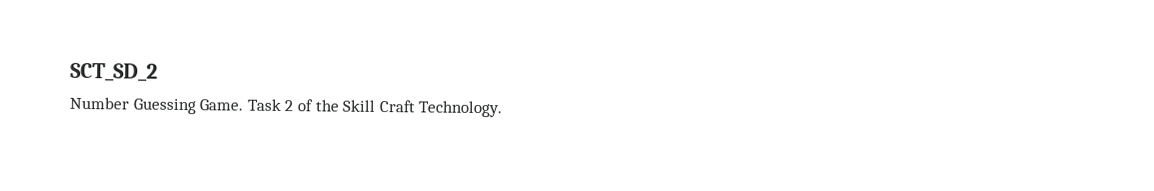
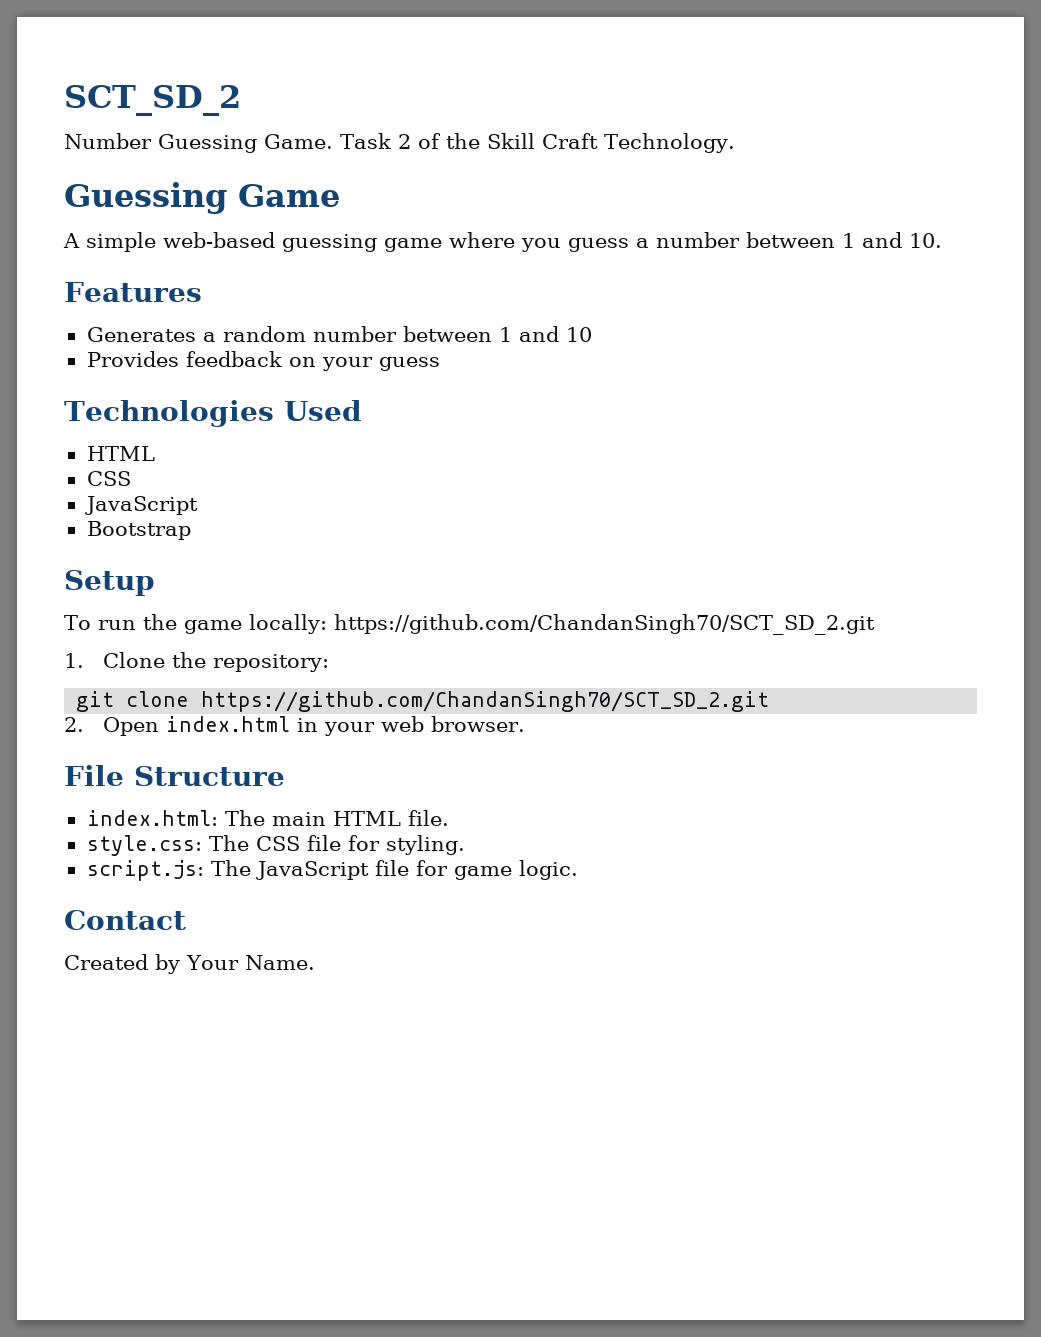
(503, 109) none -> [64,182,340,214] [63,232,942,252] [64,282,202,302] [86,326,592,342] [86,351,440,371] [64,400,362,427] [86,446,155,461] [86,471,131,486] [84,496,198,515] [86,521,191,540] [64,570,155,596] [64,614,875,635] [64,652,330,672] [76,691,770,712] [64,716,526,736] [64,765,285,786] [86,810,449,826] [86,835,465,856] [86,860,578,881] [64,910,186,930] [64,954,315,974] // Guessing Game // A simple web-based guessing game where you guess a number between 1 and 10. // Features // Generates a random number between 1 and 10 // Provides feedback on your guess // Technologies Used // HTML // CSS // JavaScript // Bootstrap // Setup // To run the game locally: https://github.com/ChandanSingh70/SCT_SD_2.git // 1. Clone the repository: // git clone https://github.com/ChandanSingh70/SCT_SD_2.git // 2. Open index.html in your web browser. // File Structure // index.html: The main HTML file. // style.css: The CSS file for styling. // script.js: The JavaScript file for game logic. // Contact // Created by Your Name.

